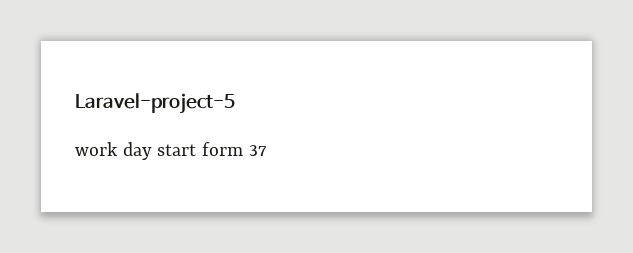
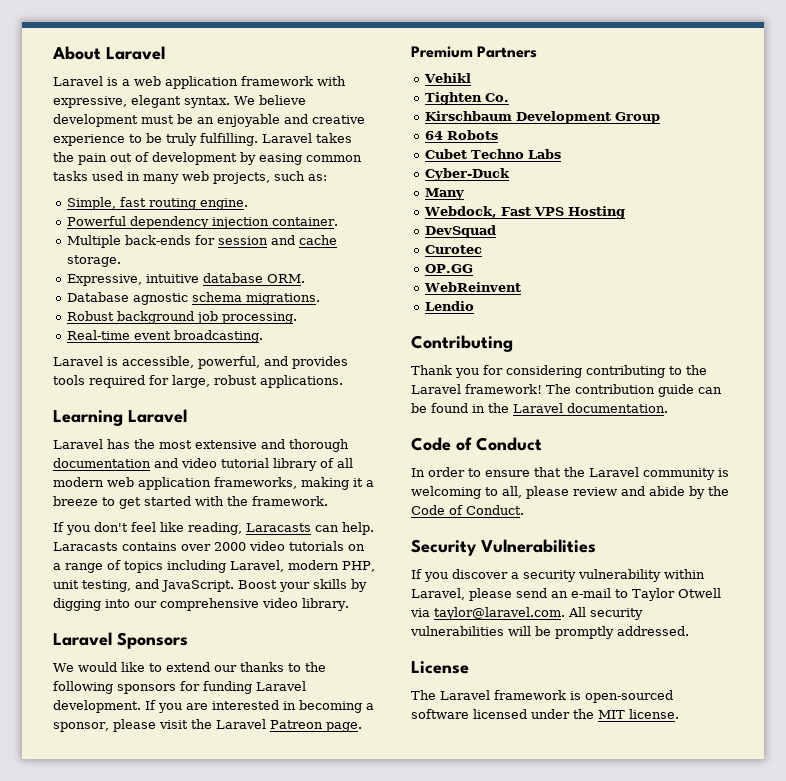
[75,93,235,114] [75,142,267,160] Laravel-project-5 // work day start form 37 -> [52,46,165,60] [53,76,346,89] [53,95,306,108] [53,114,365,127] [53,133,352,146] [53,152,362,165] [53,171,327,184] [67,197,249,210] [67,216,339,229] [67,235,338,248] [67,255,122,267] [67,273,306,286] [67,292,321,305] [67,311,298,324] [67,330,264,343] [53,356,348,369] [53,375,343,388] [53,409,187,426] [53,439,349,452] [53,458,353,471] [53,477,374,490] [53,496,328,509] [53,522,374,535] [53,541,365,551] [53,560,375,573] [53,579,367,592] [53,598,349,611] [53,632,188,649] [53,662,326,672] [53,681,306,694] [53,700,374,713] [53,719,362,732] [411,46,538,58] [424,73,472,83] [425,92,510,105] [425,111,661,124] [425,130,499,140] [425,149,562,159] [425,168,511,181] [425,188,465,200] [424,206,626,219] [425,225,497,238] [425,245,483,254] [425,264,474,273] [424,282,522,292] [425,301,475,311] [411,335,513,352] [411,365,707,378] [411,384,722,397] [411,403,668,413] [411,437,542,451] [411,467,729,480] [411,486,729,499] [411,505,524,515] [411,539,596,556] [411,569,705,582] [411,588,721,601] [410,607,643,620] [410,626,689,639] [411,661,469,674] [411,690,673,703] [411,709,679,719] About Laravel // Laravel is a web application framework with expressive, elegant syntax. We believe development must be an enjoyable and creative experience to be truly fulfilling. Laravel takes the pain out of development by easing common tasks used in many web projects, such as: // Simple, fast routing engine. // Powerful dependency injection container. // Multiple back-ends for session and cache storage. // Expressive, intuitive database ORM. // Database agnostic schema migrations. // Robust background job processing. // Real-time event broadcasting. // Laravel is accessible, powerful, and provides tools required for large, robust applications. // Learning Laravel // Laravel has the most extensive and thorough documentation and video tutorial library of all modern web application frameworks, making it a breeze to get started with the framework. // If you don't feel like reading, Laracasts can help. Laracasts contains over 2000 video tutorials on a range of topics including Laravel, modern PHP, unit testing, and JavaScript. Boost your skills by digging into our comprehensive video library. // Laravel Sponsors // We would like to extend our thanks to the following sponsors for funding Laravel development. If you are interested in becoming a sponsor, please visit the Laravel Patreon page. // Premium Partners // Vehikl // Tighten Co. // Kirschbaum Development Group // 64 Robots // Cubet Techno Labs // Cyber-Duck // Many // Webdock, Fast VPS Hosting // DevSquad // Curotec // OP.GG // WebReinvent // Lendio // Contributing // Thank you for considering contributing to the Laravel framework! The contribution guide can be found in the Laravel documentation. // Code of Conduct // In order to ensure that the Laravel community is welcoming to all, please review and abide by the Code of Conduct. // Security Vulnerabilities // If you discover a security vulnerability within Laravel, please send an e-mail to Taylor Otwell via taylor@laravel.com. All security vulnerabilities will be promptly addressed. // License // The Laravel framework is open-sourced software licensed under the MIT license.

